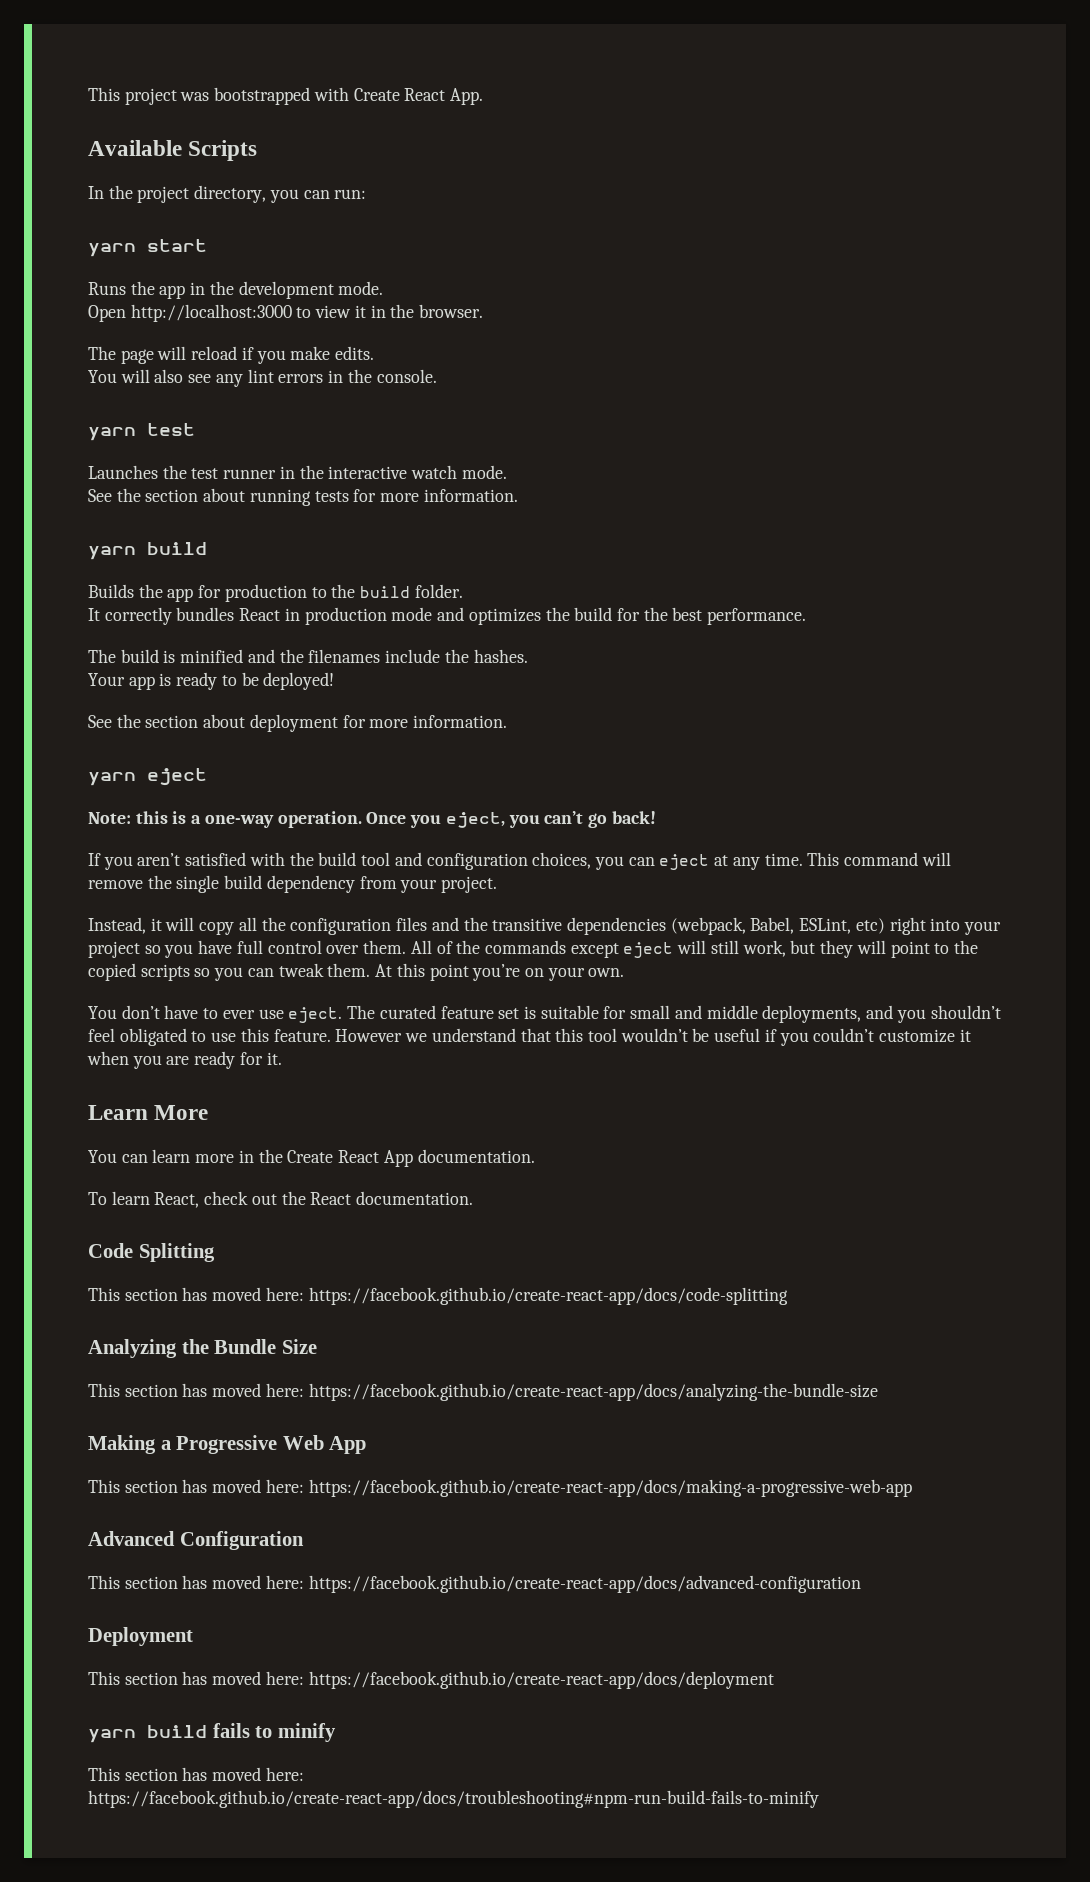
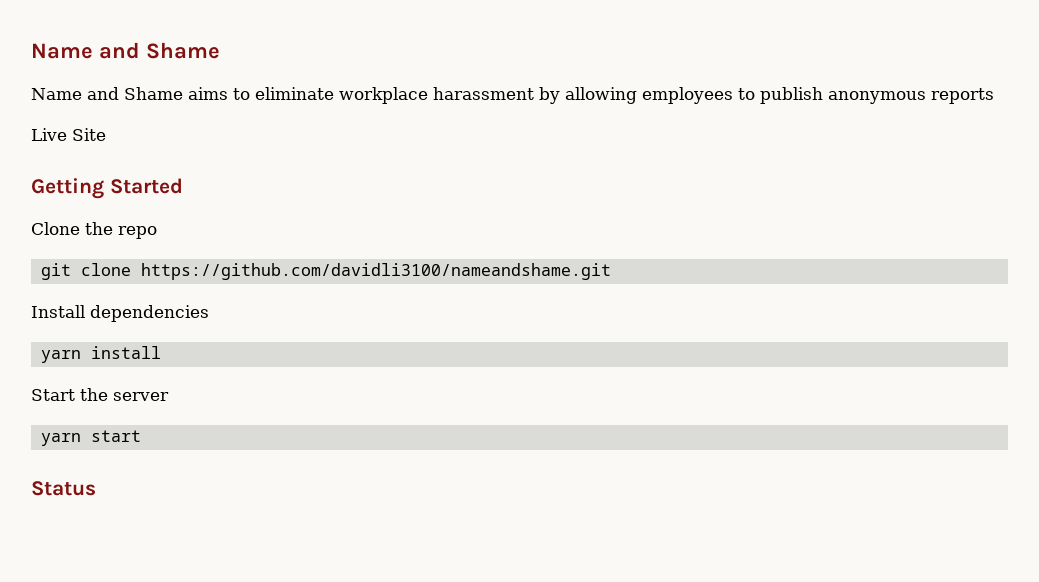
[88,87,484,105] [88,140,258,161] [88,185,367,203] [88,239,207,257] [88,281,384,299] [88,304,484,322] [88,346,375,364] [88,369,437,387] [88,423,195,441] [88,465,507,479] [88,488,518,506] [88,542,207,560] [88,584,463,602] [88,607,807,625] [88,649,528,663] [88,672,335,690] [88,714,508,732] [88,768,207,786] [88,811,656,828] [88,852,951,870] [88,875,498,893] [88,917,1002,935] [88,940,978,958] [88,963,625,981] [88,1005,1001,1023] [88,1028,971,1046] [87,1051,282,1069] [88,1105,209,1120] [88,1149,535,1167] [88,1191,474,1208] [88,1243,215,1262] [88,1287,788,1305] [88,1339,317,1358] [88,1383,878,1401] [88,1435,367,1454] [88,1479,912,1497] [88,1531,304,1550] [88,1575,861,1593] [88,1627,193,1646] [88,1671,774,1689] [88,1723,336,1743] [88,1767,304,1781] [88,1790,819,1808] This project was bootstrapped with Create React App. // Available Scripts // In the project directory, you can run: // yarn start // Runs the app in the development mode. // Open http://localhost:3000 to view it in the browser. // The page will reload if you make edits. // You will also see any lint errors in the console. // yarn test // Launches the test runner in the interactive watch mode. // See the section about running tests for more information. // yarn build // Builds the app for production to the build folder. // It correctly bundles React in production mode and optimizes the build for the best performance. // The build is minified and the filenames include the hashes. // Your app is ready to be deployed! // See the section about deployment for more information. // yarn eject // Note: this is a one-way operation. Once you eject, you can’t go back! // If you aren’t satisfied with the build tool and configuration choices, you can eject at any time. This command will remove the single build dependency from your project. // Instead, it will copy all the configuration files and the transitive dependencies (webpack, Babel, ESLint, etc) right into your project so you have full control over them. All of the commands except eject will still work, but they will point to the copied scripts so you can tweak them. At this point you’re on your own. // You don’t have to ever use eject. The curated feature set is suitable for small and middle deployments, and you shouldn’t feel obligated to use this feature. However we understand that this tool wouldn’t be useful if you couldn’t customize it when you are ready for it. // Learn More // You can learn more in the Create React App documentation. // To learn React, check out the React documentation. // Code Splitting // This section has moved here: https://facebook.github.io/create-react-app/docs/code-splitting // Analyzing the Bundle Size // This section has moved here: https://facebook.github.io/create-react-app/docs/analyzing-the-bundle-size // Making a Progressive Web App // This section has moved here: https://facebook.github.io/create-react-app/docs/making-a-progressive-web-app // Advanced Configuration // This section has moved here: https://facebook.github.io/create-react-app/docs/advanced-configuration // Deployment // This section has moved here: https://facebook.github.io/create-react-app/docs/deployment // yarn build fails to minify // This section has moved here: https://facebook.github.io/create-react-app/docs/troubleshooting#npm-run-build-fails-to-minify -> [31,42,220,59] [31,87,994,104] [31,128,106,141] [31,178,183,199] [31,222,157,239] [40,263,611,280] [31,305,209,322] [40,346,161,363] [31,388,169,401] [40,430,141,446] [31,481,96,496] Name and Shame // Name and Shame aims to eliminate workplace harassment by allowing employees to publish anonymous reports // Live Site // Getting Started // Clone the repo // git clone https://github.com/davidli3100/nameandshame.git // Install dependencies // yarn install // Start the server // yarn start // Status

